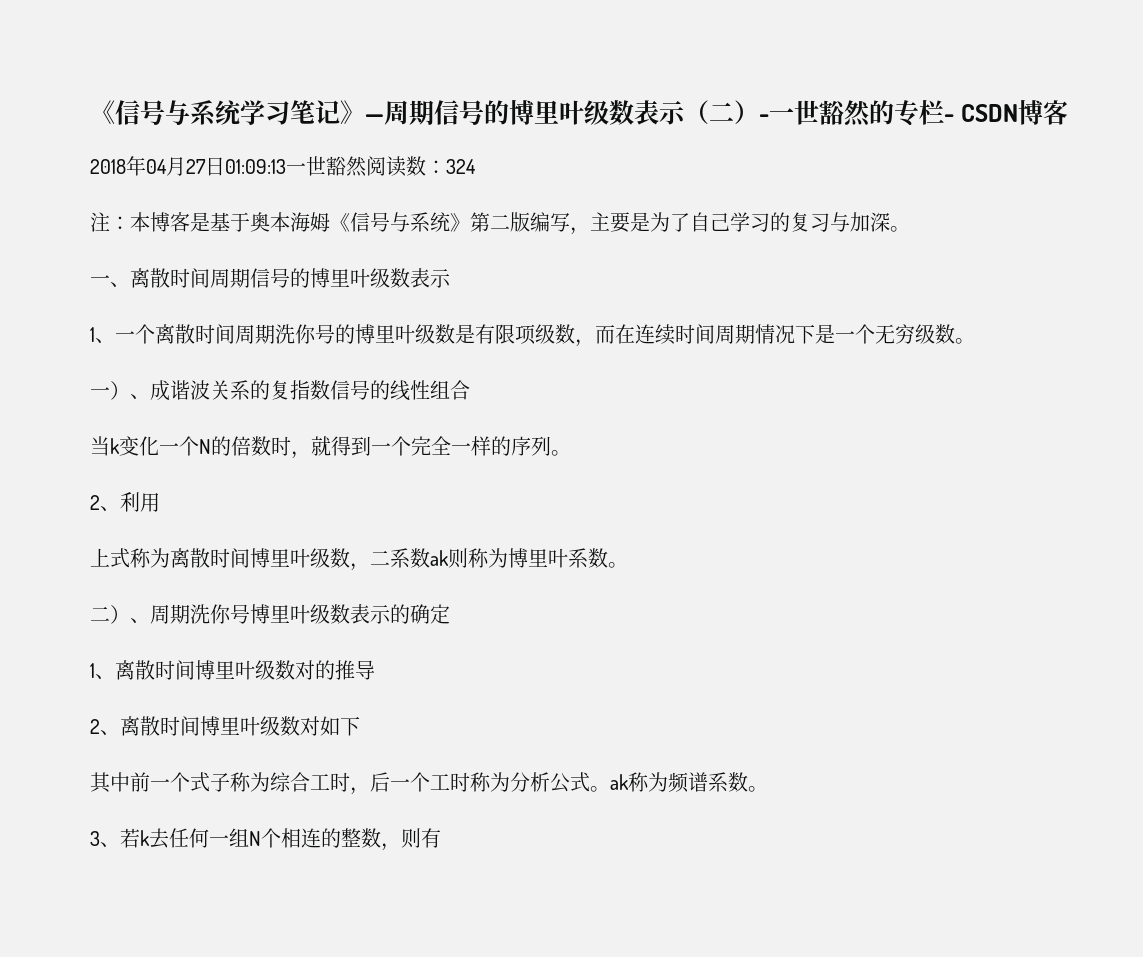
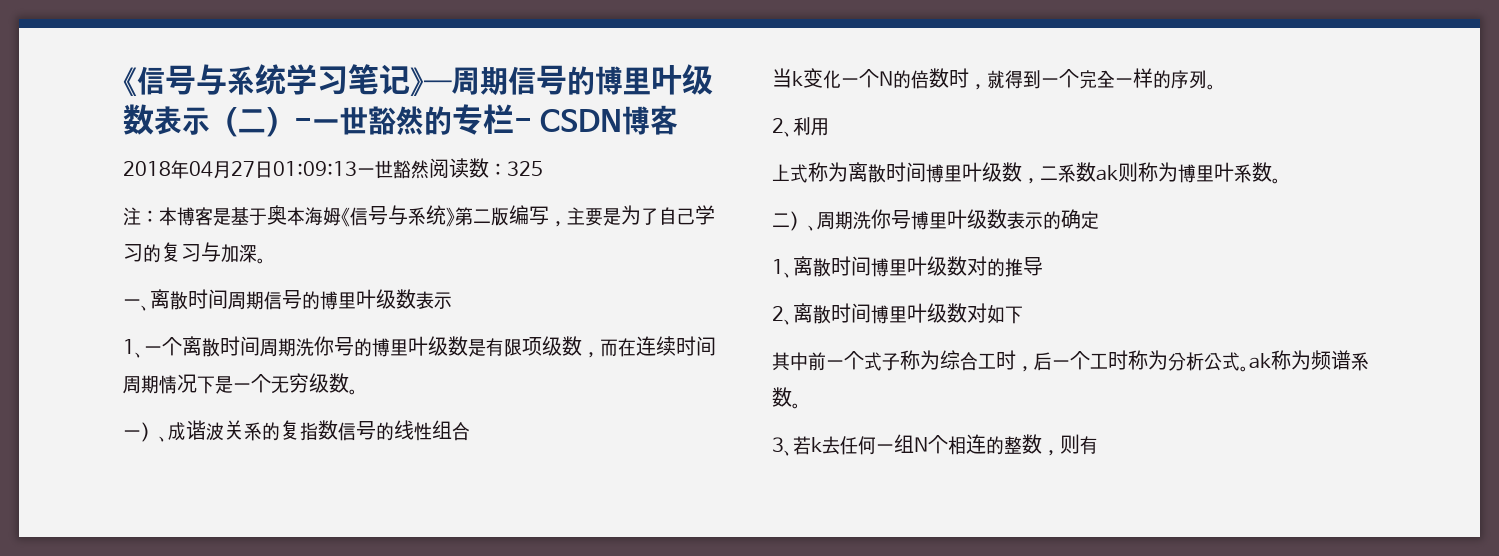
[446,159,476,174] 324 -> [507,161,543,176] 325

